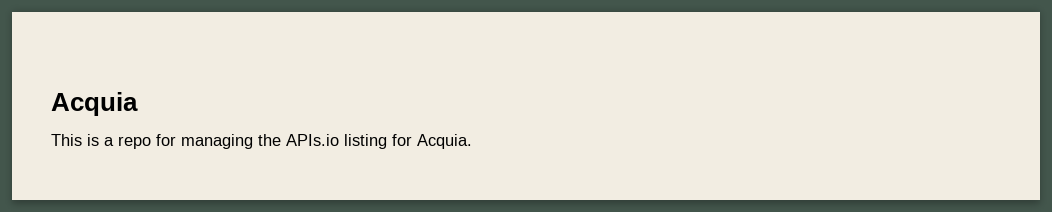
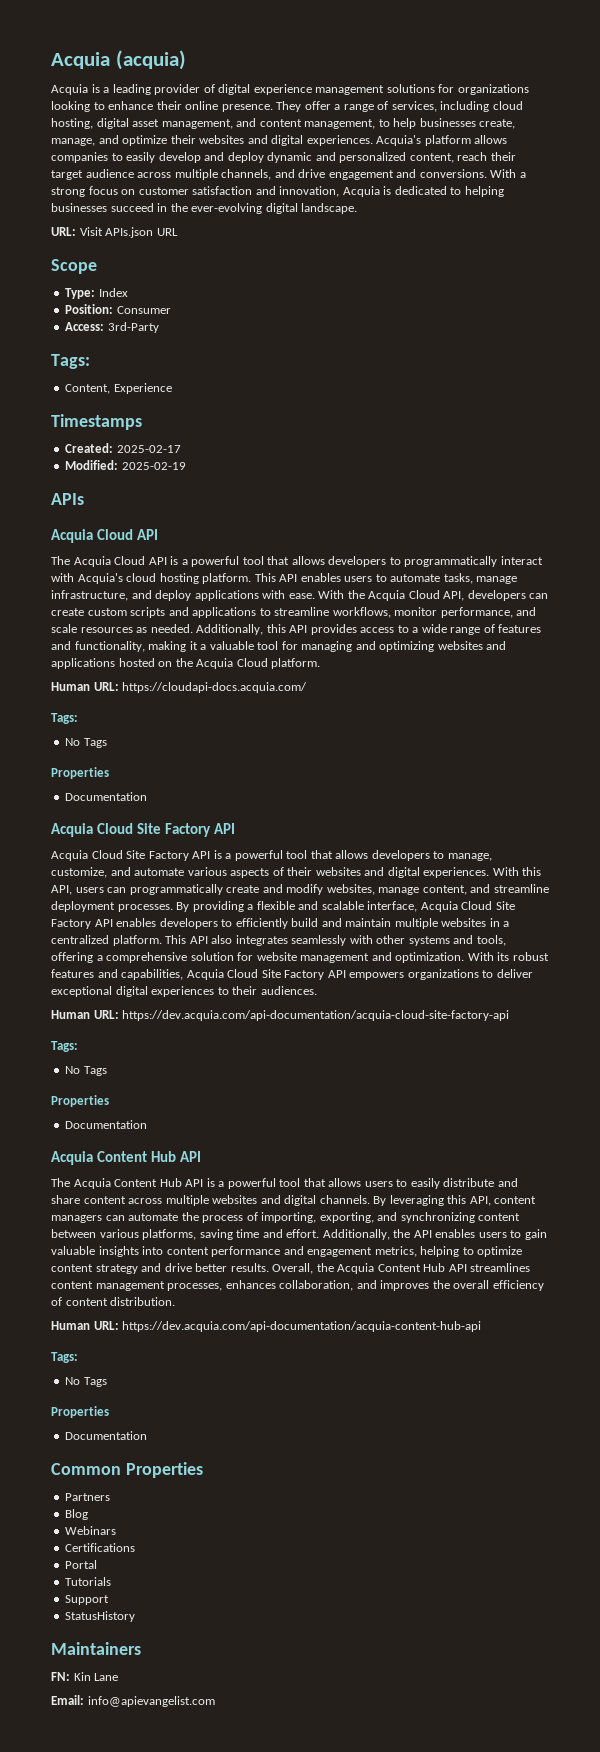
[51,92,138,116] [51,134,472,149] Acquia // This is a repo for managing the APIs.io listing for Acquia. -> [51,50,186,70] [51,84,529,95] [51,101,523,112] [51,118,516,129] [51,135,508,146] [51,152,516,163] [51,169,526,180] [51,186,504,197] [51,203,358,214] [51,227,178,238] [51,259,97,274] [65,288,128,299] [65,304,171,314] [65,322,159,333] [51,354,90,369] [65,383,172,394] [51,414,142,430] [65,443,181,453] [65,460,186,470] [51,493,84,505] [51,529,159,543] [51,556,543,567] [51,573,518,584] [51,590,549,601] [51,607,537,618] [51,624,542,635] [51,641,507,652] [51,658,321,669] [51,682,308,693] [51,713,78,724] [65,738,107,748] [51,767,109,779] [65,792,148,801] [51,823,236,837] [51,850,492,861] [51,867,542,878] [51,884,549,895] [51,901,515,912] [51,918,510,929] [51,935,506,946] [51,952,549,963] [51,969,533,980] [51,986,317,997] [51,1010,510,1021] [51,1041,78,1052] [65,1066,107,1076] [51,1095,109,1107] [65,1120,148,1129] [51,1151,202,1165] [51,1178,518,1189] [51,1195,537,1206] [51,1212,521,1223] [51,1229,547,1240] [51,1246,523,1257] [51,1263,531,1274] [51,1280,544,1291] [51,1297,176,1306] [51,1321,482,1332] [51,1352,78,1363] [65,1377,107,1387] [51,1406,109,1418] [65,1431,148,1440] [51,1462,203,1478] [65,1493,111,1501] [65,1509,89,1520] [65,1526,117,1535] [65,1543,136,1552] [65,1560,98,1569] [65,1577,112,1586] [65,1595,110,1605] [65,1611,136,1622] [51,1642,141,1655] [51,1672,119,1681] [51,1695,215,1707] Acquia (acquia) // Acquia is a leading provider of digital experience management solutions for organizations looking to enhance their online presence. They offer a range of services, including cloud hosting, digital asset management, and content management, to help businesses create, manage, and optimize their websites and digital experiences. Acquia's platform allows companies to easily develop and deploy dynamic and personalized content, reach their target audience across multiple channels, and drive engagement and conversions. With a strong focus on customer satisfaction and innovation, Acquia is dedicated to helping businesses succeed in the ever-evolving digital landscape. // URL: Visit APIs.json URL // Scope // Type: Index // Position: Consumer // Access: 3rd-Party // Tags: // Content, Experience // Timestamps // Created: 2025-02-17 // Modified: 2025-02-19 // APIs // Acquia Cloud API // The Acquia Cloud API is a powerful tool that allows developers to programmatically interact with Acquia's cloud hosting platform. This API enables users to automate tasks, manage infrastructure, and deploy applications with ease. With the Acquia Cloud API, developers can create custom scripts and applications to streamline workflows, monitor performance, and scale resources as needed. Additionally, this API provides access to a wide range of features and functionality, making it a valuable tool for managing and optimizing websites and applications hosted on the Acquia Cloud platform. // Human URL: https://cloudapi-docs.acquia.com/ // Tags: // No Tags // Properties // Documentation // Acquia Cloud Site Factory API // Acquia Cloud Site Factory API is a powerful tool that allows developers to manage, customize, and automate various aspects of their websites and digital experiences. With this API, users can programmatically create and modify websites, manage content, and streamline deployment processes. By providing a flexible and scalable interface, Acquia Cloud Site Factory API enables developers to efficiently build and maintain multiple websites in a centralized platform. This API also integrates seamlessly with other systems and tools, offering a comprehensive solution for website management and optimization. With its robust features and capabilities, Acquia Cloud Site Factory API empowers organizations to deliver exceptional digital experiences to their audiences. // Human URL: https://dev.acquia.com/api-documentation/acquia-cloud-site-factory-api // Tags: // No Tags // Properties // Documentation // Acquia Content Hub API // The Acquia Content Hub API is a powerful tool that allows users to easily distribute and share content across multiple websites and digital channels. By leveraging this API, content managers can automate the process of importing, exporting, and synchronizing content between various platforms, saving time and effort. Additionally, the API enables users to gain valuable insights into content performance and engagement metrics, helping to optimize content strategy and drive better results. Overall, the Acquia Content Hub API streamlines content management processes, enhances collaboration, and improves the overall efficiency of content distribution. // Human URL: https://dev.acquia.com/api-documentation/acquia-content-hub-api // Tags: // No Tags // Properties // Documentation // Common Properties // Partners // Blog // Webinars // Certifications // Portal // Tutorials // Support // StatusHistory // Maintainers // FN: Kin Lane // Email: info@apievangelist.com

